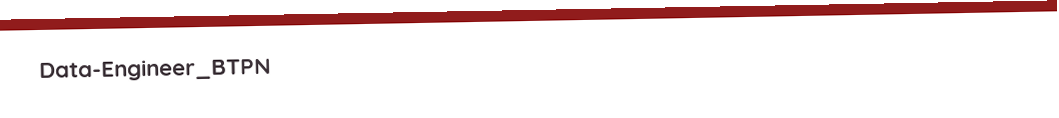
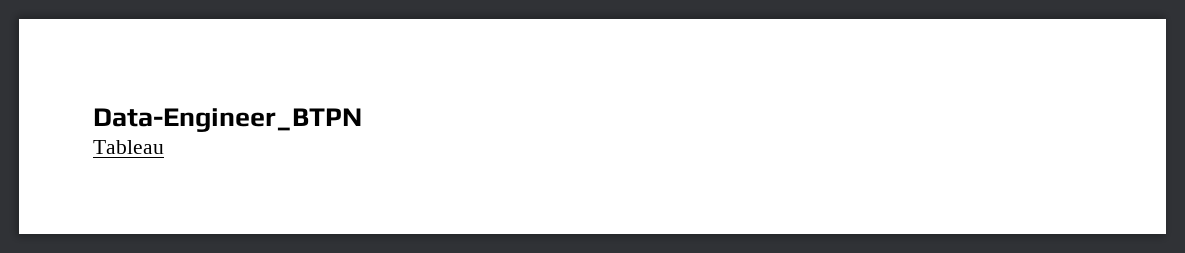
(272, 69) none -> [93,140,164,154] // Tableau

